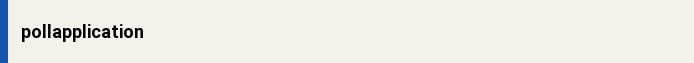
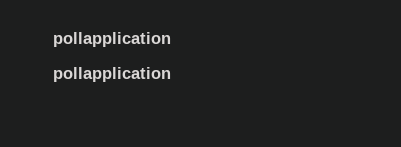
[21,24,144,42] pollapplication -> [53,32,171,47] [53,67,171,82] pollapplication // pollapplication

